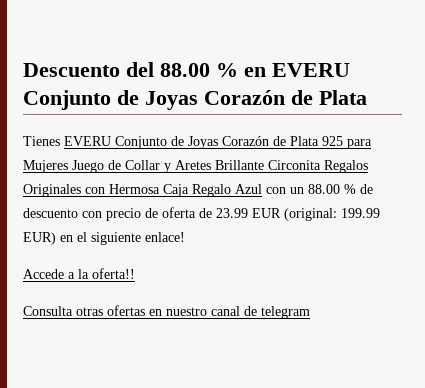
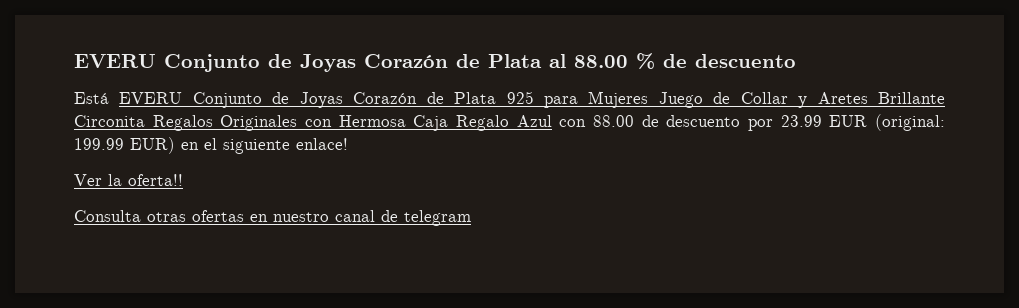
[23,62,350,77] [23,90,367,110] [23,136,60,146] Descuento del 88.00 % en EVERU Conjunto de Joyas Corazón de Plata // Tienes -> [74,53,796,72] [74,92,109,104] EVERU Conjunto de Joyas Corazón de Plata al 88.00 % de descuento // Está
[290,184,373,194] [23,207,212,221] un 88.00 % de descuento con precio de oferta de -> [593,115,773,131] 88.00 de descuento por
[23,269,75,279] Accede a -> [74,174,102,186] Ver

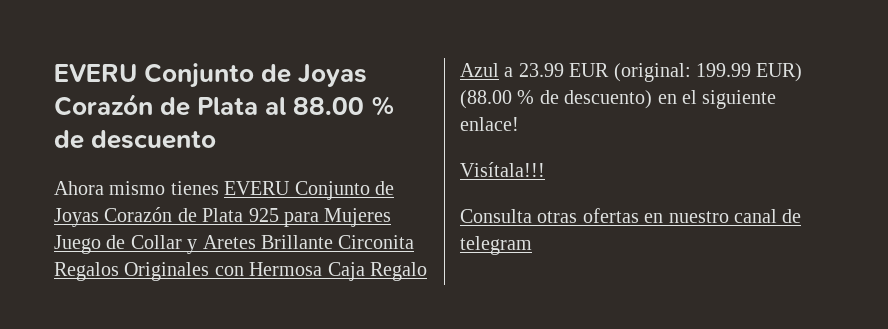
[74,92,109,104] Está -> [54,181,219,195] Ahora mismo tienes
[559,115,773,131] con 88.00 de descuento por -> [504,67,514,77] a
(175, 145) none -> [460,90,653,109] (88.00 % de descuento)
[74,174,183,186] Ver la oferta!! -> [460,162,545,177] Visítala!!!

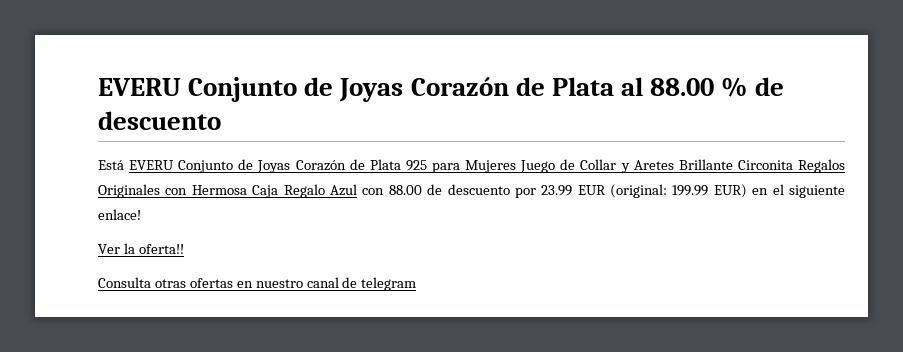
[54,181,219,195] Ahora mismo tienes -> [98,160,124,170] Está
[504,67,514,77] a -> [362,184,536,198] con 88.00 de descuento por
[460,90,653,109] (88.00 % de descuento) -> (747, 191) none
[460,162,545,177] Visítala!!! -> [98,243,184,254] Ver la oferta!!

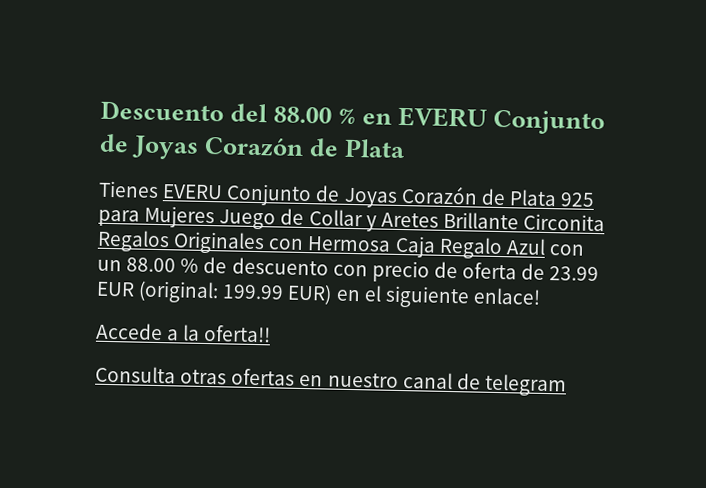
[98,77,784,102] [98,111,221,130] [98,160,124,170] EVERU Conjunto de Joyas Corazón de Plata al 88.00 % de descuento // Está -> [100,100,606,136] [99,133,407,160] [98,180,159,198] Descuento del 88.00 % en EVERU Conjunto de Joyas Corazón de Plata // Tienes
[388,184,536,198] 88.00 de descuento por -> [97,256,546,283] un 88.00 % de descuento con precio de oferta de
[98,244,120,254] Ver -> [95,322,180,341] Accede a

